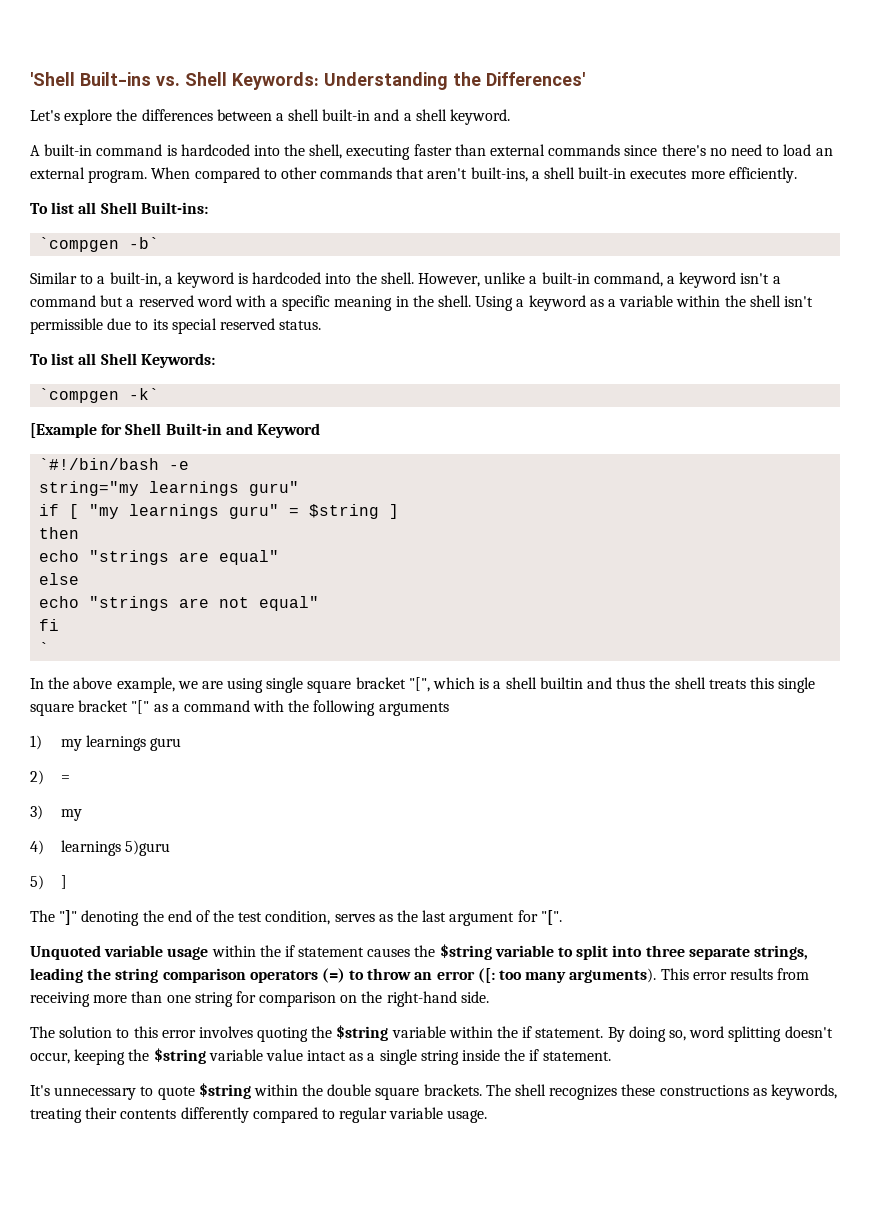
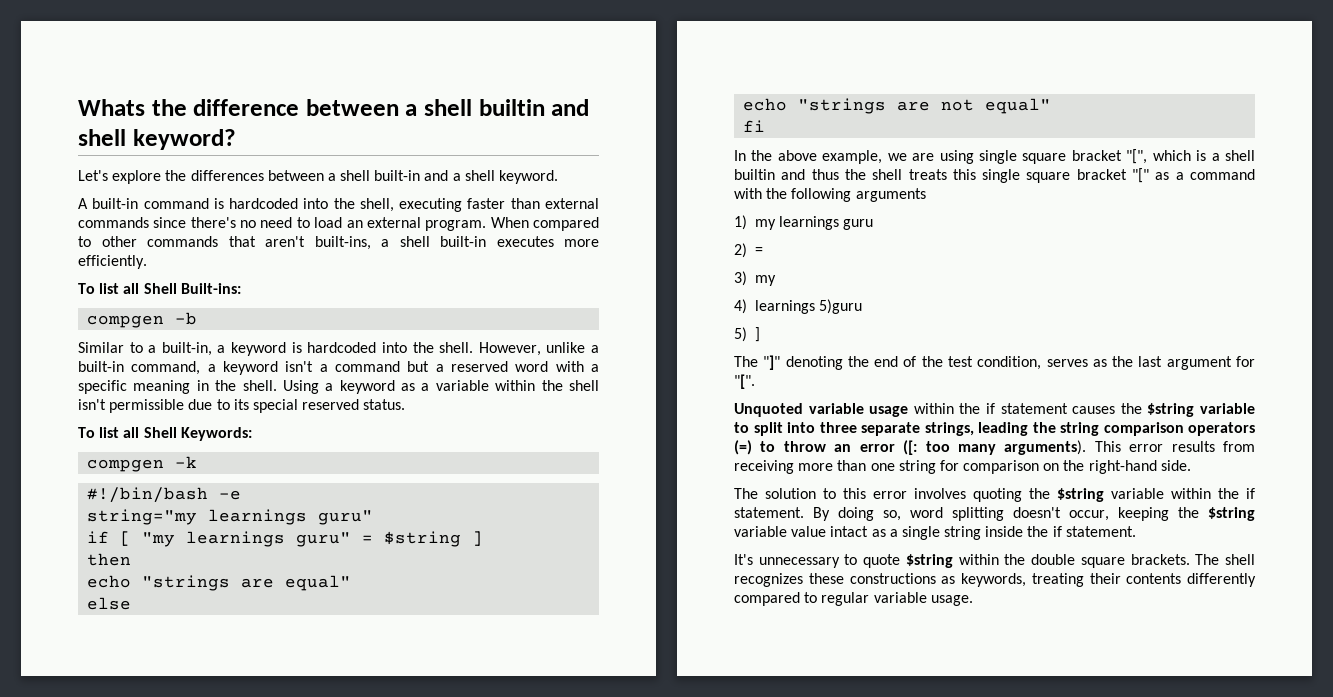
[30,72,585,90] 'Shell Built-ins vs. Shell Keywords: Understanding the Differences' -> [78,99,590,116] [78,129,236,150] Whats the difference between a shell builtin and shell keyword?
[39,237,160,252] `compgen -b` -> [87,312,198,328] compgen -b
[39,388,160,403] [30,423,320,438] [39,458,160,470] `compgen -k` // [Example for Shell Built-in and Keyword // `#!/bin/bash -> [87,456,198,472] [87,487,209,503] compgen -k // #!/bin/bash
[39,642,50,654] // ` -> (766, 126) none

